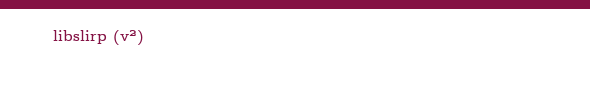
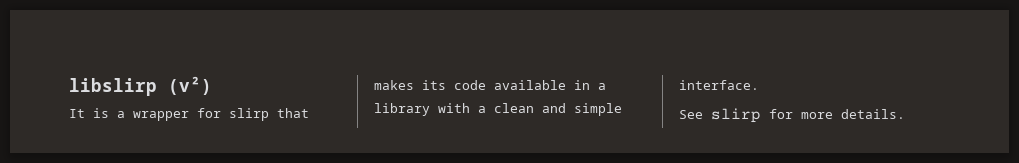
(144, 38) none -> [69,108,309,121] [374,80,606,90] [374,103,622,116] [679,80,759,90] [679,108,905,123] // It is a wrapper for slirp that makes its code available in a library with a clean and simple interface. // See slirp for more details.

